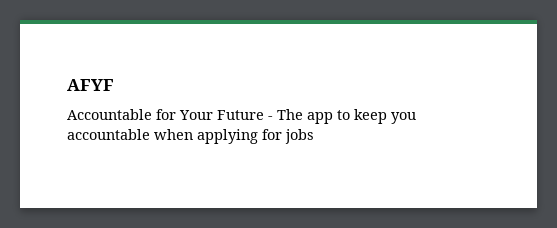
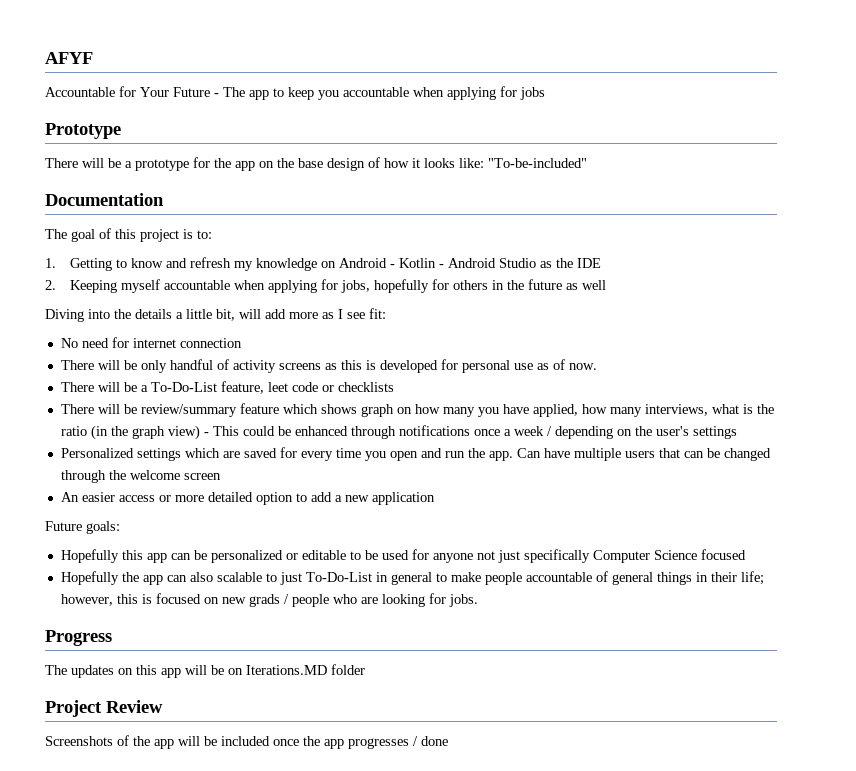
(314, 136) none -> [45,123,121,139] [45,157,587,171] [45,193,164,206] [45,228,212,242] [45,257,602,271] [45,279,607,293] [45,308,386,322] [60,337,242,348] [60,359,597,373] [60,381,394,394] [60,403,774,417] [60,425,737,440] [60,447,771,461] [60,470,221,483] [60,492,435,505] [45,521,120,534] [60,549,746,563] [60,571,764,585] [60,593,478,607] [45,630,112,646] [45,664,365,678] [45,700,163,717] [45,735,448,749] // Prototype // There will be a prototype for the app on the base design of how it looks like: "To-be-included" // Documentation // The goal of this project is to: // 1. Getting to know and refresh my knowledge on Android - Kotlin - Android Studio as the IDE // 2. Keeping myself accountable when applying for jobs, hopefully for others in the future as well // Diving into the details a little bit, will add more as I see fit: // No need for internet connection // There will be only handful of activity screens as this is developed for personal use as of now. // There will be a To-Do-List feature, leet code or checklists // There will be review/summary feature which shows graph on how many you have applied, how many interviews, what is the ratio (in the graph view) - This could be enhanced through notifications once a week / depending on the user's settings // Personalized settings which are saved for every time you open and run the app. Can have multiple users that can be changed through the welcome screen // An easier access or more detailed option to add a new application // Future goals: // Hopefully this app can be personalized or editable to be used for anyone not just specifically Computer Science focused // Hopefully the app can also scalable to just To-Do-List in general to make people accountable of general things in their life; however, this is focused on new grads / people who are looking for jobs. // Progress // The updates on this app will be on Iterations.MD folder // Project Review // Screenshots of the app will be included once the app progresses / done

